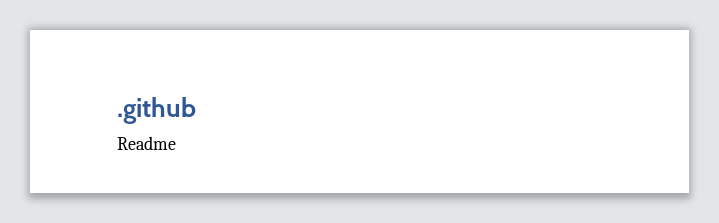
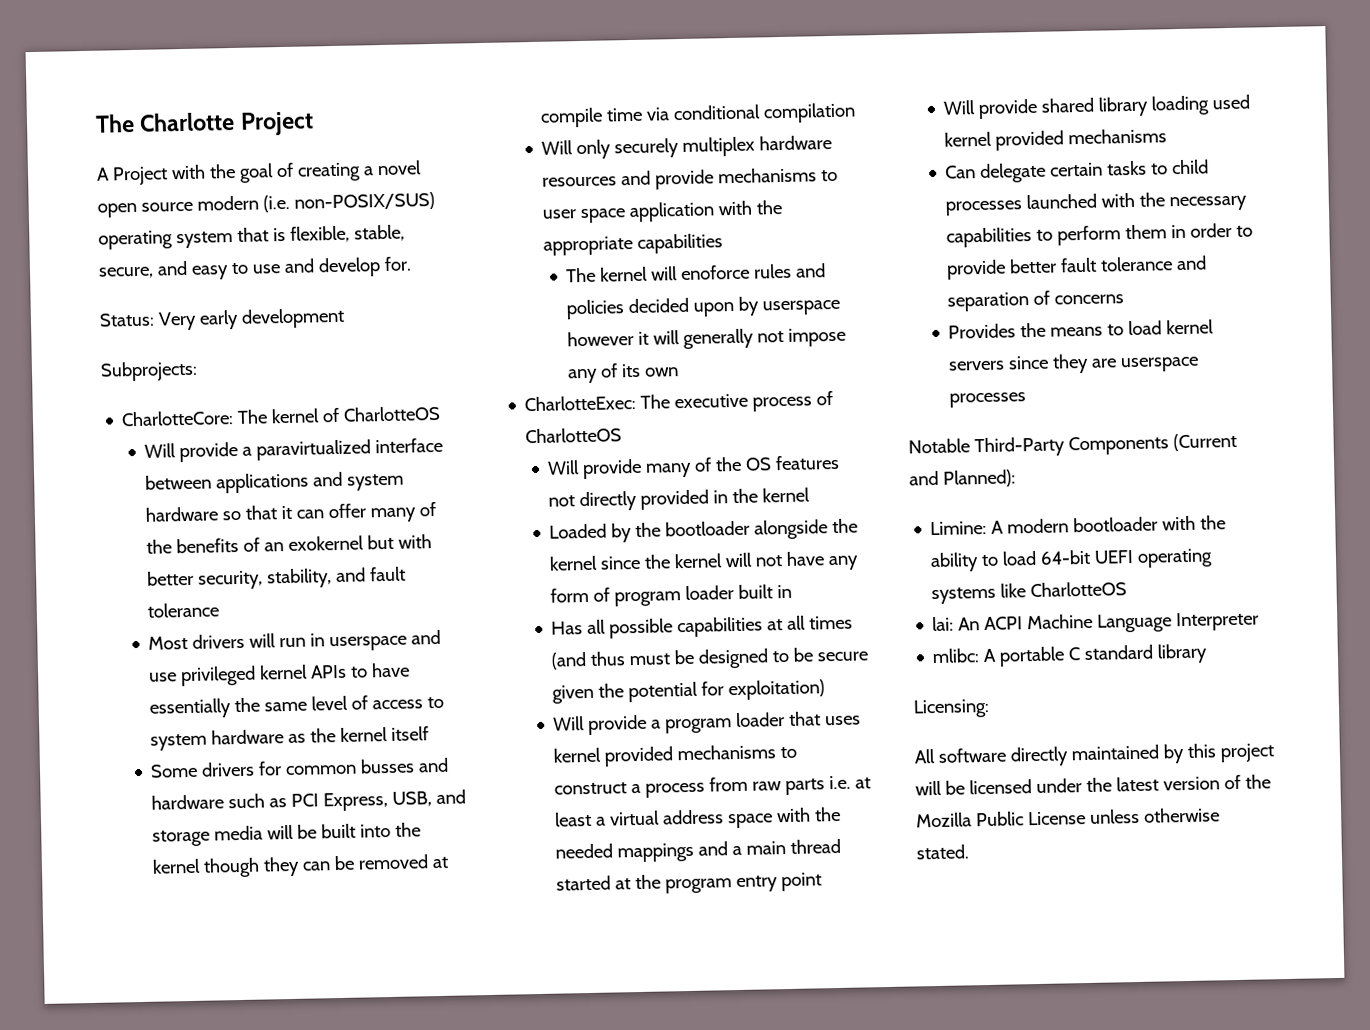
[117,97,196,124] [117,136,176,150] .github // Readme -> [95,111,314,136] [96,160,422,186] [97,191,435,218] [98,224,405,250] [98,256,412,280] [99,307,345,331] [100,360,198,382] [121,405,442,427] [144,437,444,463] [145,471,405,494] [145,501,437,523] [146,534,433,554] [147,566,407,590] [147,602,220,618] [148,629,442,652] [149,662,411,687] [149,695,445,719] [150,726,430,751] [150,757,450,778] [151,789,467,812] [152,822,422,847] [152,854,450,878] [540,102,857,128] [541,134,833,160] [542,167,839,190] [542,199,783,224] [543,233,724,256] [566,263,827,283] [566,296,841,320] [567,327,847,349] [568,363,680,384] [524,390,834,412] [525,427,623,444] [547,454,841,480] [548,487,811,512] [549,518,859,543] [549,551,860,571] [550,584,793,607] [551,615,854,639] [551,647,869,670] [552,679,826,704] [553,711,862,735] [553,744,798,767] [554,775,872,798] [554,806,842,829] [555,838,842,863] [556,872,823,894] [943,94,1251,120] [944,128,1168,151] [945,159,1210,184] [945,192,1248,216] [946,222,1254,248] [946,255,1208,280] [947,290,1125,312] [948,319,1215,339] [948,353,1200,374] [949,392,1027,408] [908,432,1237,458] [909,469,1016,488] [930,515,1227,536] [930,548,1214,573] [931,581,1128,605] [932,611,1260,633] [932,643,1209,667] [913,698,990,719] [914,743,1275,767] [915,774,1271,796] [916,807,1220,828] [916,844,969,860] The Charlotte Project // A Project with the goal of creating a novel open source modern (i.e. non-POSIX/SUS) operating system that is flexible, stable, secure, and easy to use and develop for. // Status: Very early development // Subprojects: // CharlotteCore: The kernel of CharlotteOS // Will provide a paravirtualized interface between applications and system hardware so that it can offer many of the benefits of an exokernel but with better security, stability, and fault tolerance // Most drivers will run in userspace and use privileged kernel APIs to have essentially the same level of access to system hardware as the kernel itself // Some drivers for common busses and hardware such as PCI Express, USB, and storage media will be built into the kernel though they can be removed at compile time via conditional compilation // Will only securely multiplex hardware resources and provide mechanisms to user space application with the appropriate capabilities // The kernel will enoforce rules and policies decided upon by userspace however it will generally not impose any of its own // CharlotteExec: The executive process of CharlotteOS // Will provide many of the OS features not directly provided in the kernel // Loaded by the bootloader alongside the kernel since the kernel will not have any form of program loader built in // Has all possible capabilities at all times (and thus must be designed to be secure given the potential for exploitation) // Will provide a program loader that uses kernel provided mechanisms to construct a process from raw parts i.e. at least a virtual address space with the needed mappings and a main thread started at the program entry point // Will provide shared library loading used kernel provided mechanisms // Can delegate certain tasks to child processes launched with the necessary capabilities to perform them in order to provide better fault tolerance and separation of concerns // Provides the means to load kernel servers since they are userspace processes // Notable Third-Party Components (Current and Planned): // Limine: A modern bootloader with the ability to load 64-bit UEFI operating systems like CharlotteOS // lai: An ACPI Machine Language Interpreter // mlibc: A portable C standard library // Licensing: // All software directly maintained by this project will be licensed under the latest version of the Mozilla Public License unless otherwise stated.

